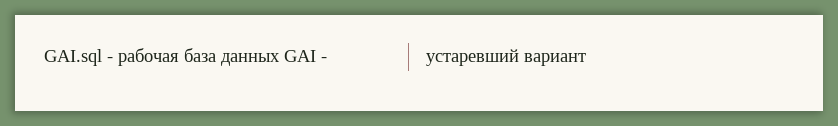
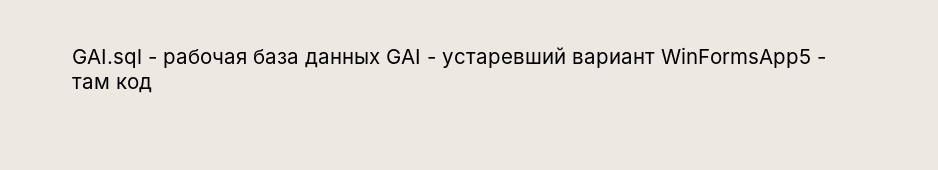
(586, 59) none -> [661,47,826,68] [72,77,152,93] WinFormsApp5 - там код

